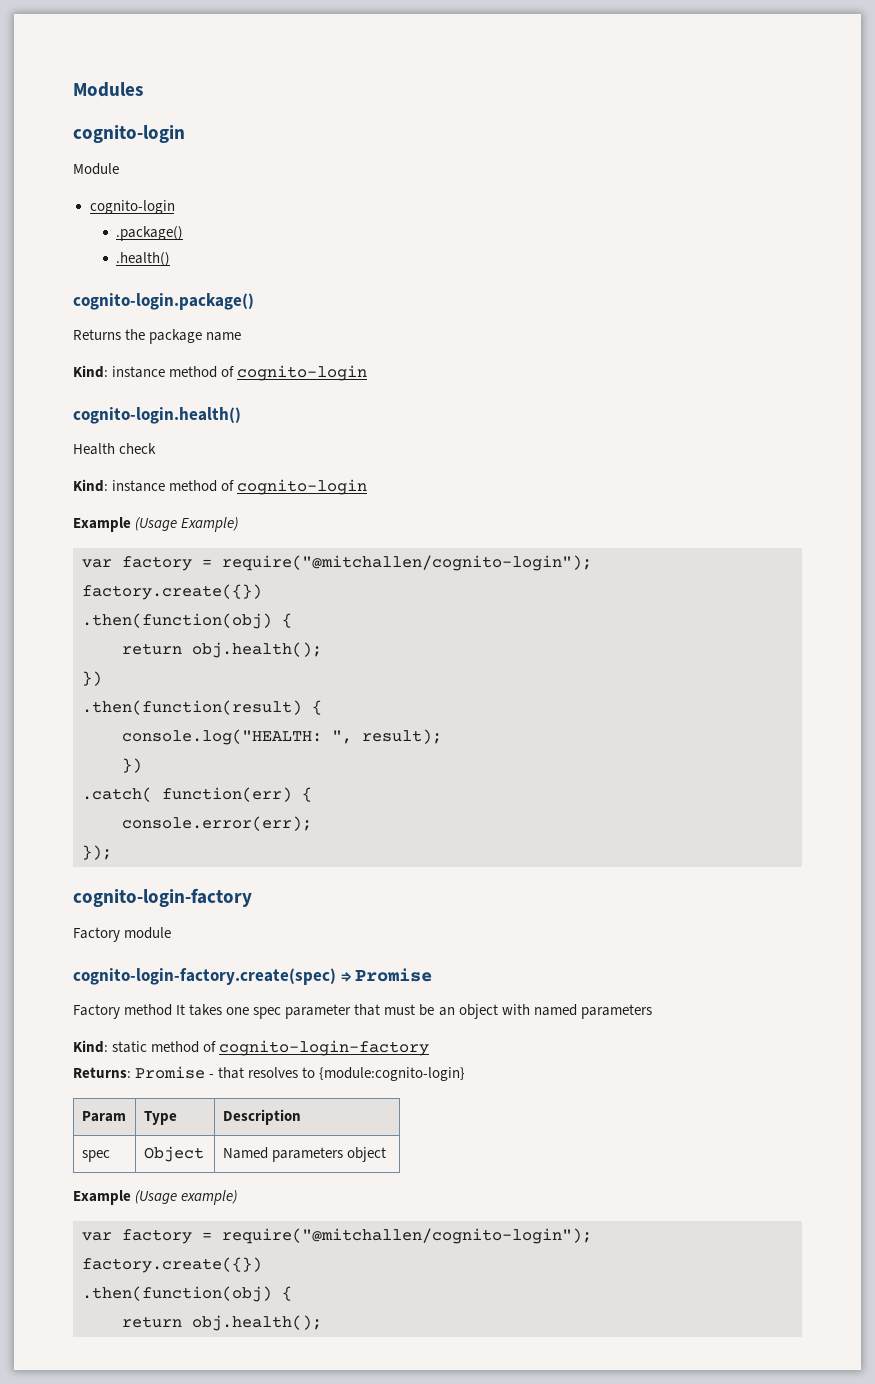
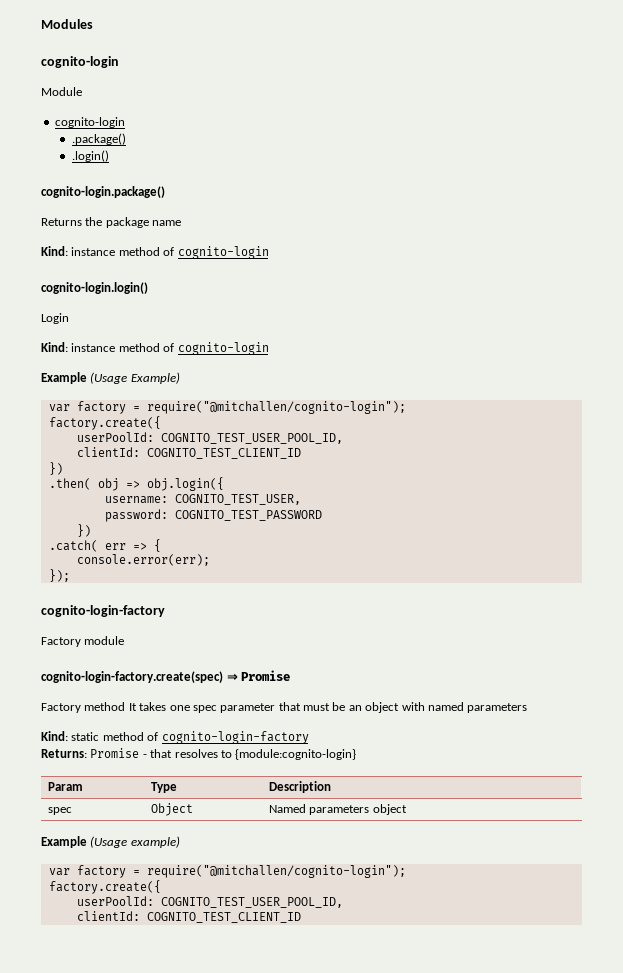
[116,252,171,266] .health() -> [71,150,109,162] .login()
[73,407,241,424] [73,443,157,455] cognito-login.health() // Health check -> [41,282,148,294] [41,313,69,324] cognito-login.login() // Login
[82,584,262,600] [82,613,292,629] [122,642,322,658] [82,671,102,686] [82,700,322,715] [122,729,442,745] factory.create({}) // .then(function(obj) { // return obj.health(); // }) // .then(function(result) { // console.log("HEALTH: ", result); -> [48,416,161,430] [76,432,343,444] [76,447,301,459] [48,462,63,475] [48,477,224,491] [104,494,301,505] [104,509,322,522] factory.create({ // userPoolId: COGNITO_TEST_USER_POOL_ID, // clientId: COGNITO_TEST_CLIENT_ID // }) // .then( obj => obj.login({ // username: COGNITO_TEST_USER, // password: COGNITO_TEST_PASSWORD
[162,787,292,802] function(err) -> [104,543,147,550] err =>
[82,1257,262,1273] [82,1286,292,1302] [122,1315,322,1331] factory.create({}) // .then(function(obj) { // return obj.health(); -> [48,880,161,894] [76,896,343,908] [76,911,301,923] factory.create({ // userPoolId: COGNITO_TEST_USER_POOL_ID, // clientId: COGNITO_TEST_CLIENT_ID

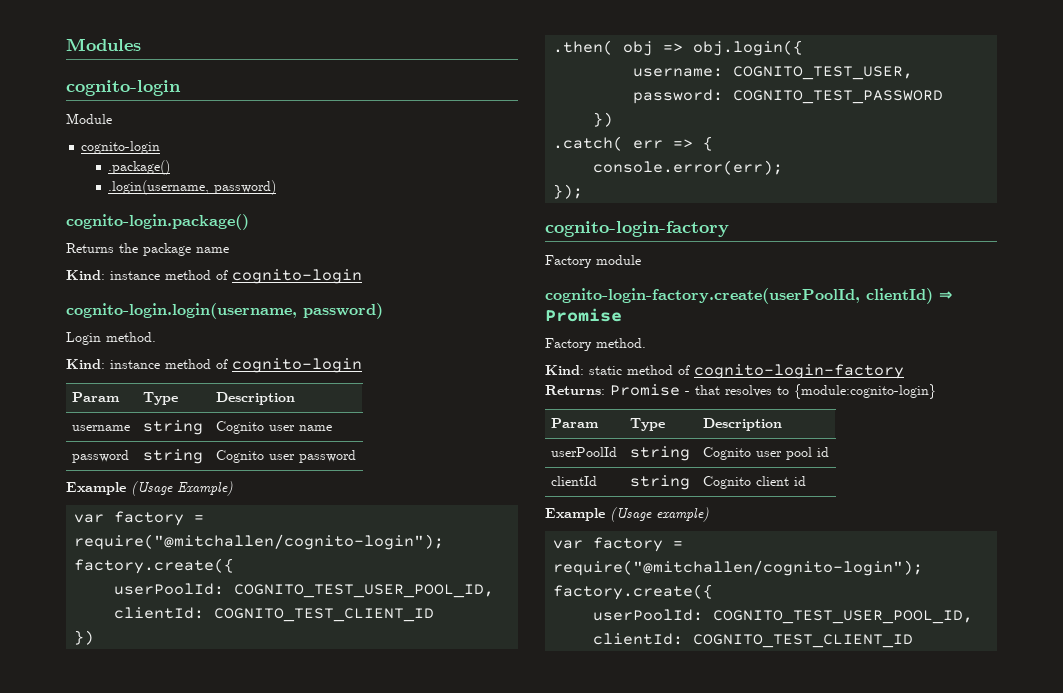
[71,150,109,162] .login() -> [108,180,277,195] .login(username, password)
[41,282,148,294] cognito-login.login() -> [66,303,383,319] cognito-login.login(username, password)
[41,342,269,355] // Kind: instance method of cognito-login -> [106,332,156,342] [66,358,362,373] [72,392,121,402] [143,392,179,405] [216,392,296,405] [72,425,131,431] [143,420,204,435] [216,421,333,434] [72,450,130,463] [143,449,204,464] [216,450,357,463] method. // Kind: instance method of cognito-login // Param | Type | Description // username | string | Cognito user name // password | string | Cognito user password
[41,671,223,683] cognito-login-factory.create(spec) -> [545,288,933,304] cognito-login-factory.create(userPoolId, clientId)
[84,702,528,713] method It takes one spec parameter that must be an object with named parameters -> [596,338,646,348] method.
[47,807,72,815] [150,803,193,816] [268,804,407,815] spec | Object | Named parameters object -> [551,447,618,457] [630,446,691,461] [703,447,830,460] [551,476,598,486] [630,475,691,490] [703,476,807,489] userPoolId | string | Cognito user pool id // clientId | string | Cognito client id

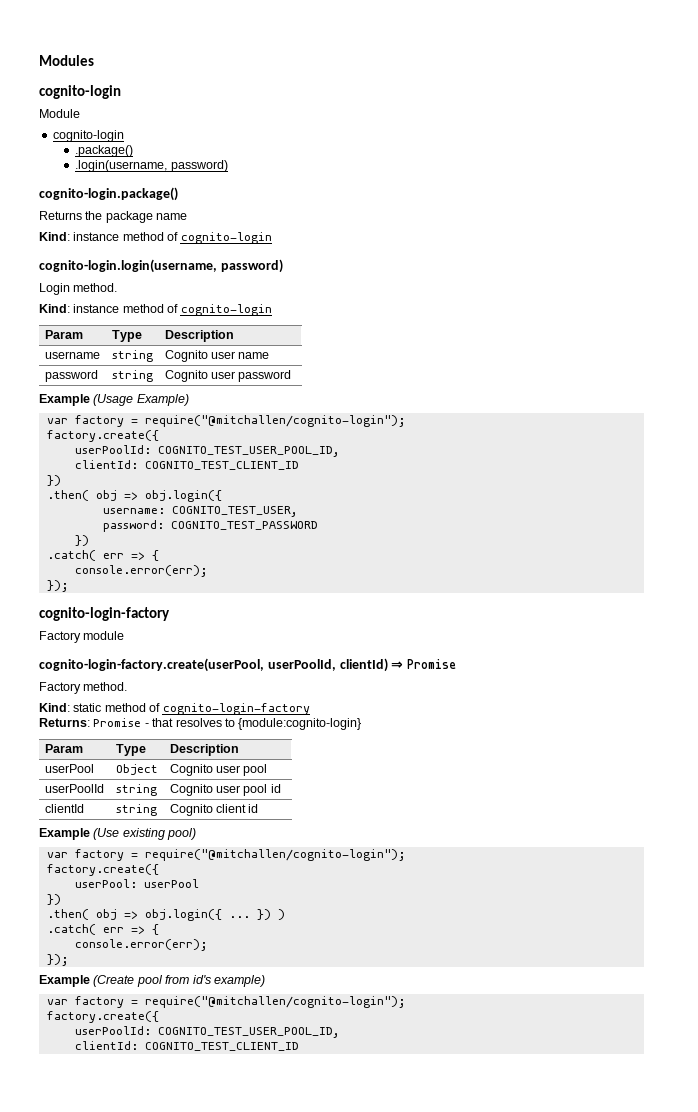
[545,288,860,304] cognito-login-factory.create(userPoolId, -> [39,658,336,672] cognito-login-factory.create(userPool, userPoolId,
(783, 424) none -> [44,764,94,773] [115,764,158,775] [169,764,268,776] // userPool | Object | Cognito user pool
[610,507,652,522] (Usage -> [93,828,197,840] [46,849,406,861] [46,864,159,876] [74,879,199,888] [46,894,61,905] [46,909,285,921] [46,924,159,935] [74,939,208,951] [46,954,69,966] [39,975,211,987] (Use existing pool) // var factory = require("@mitchallen/cognito-login"); // factory.create({ // userPool: userPool // }) // .then( obj => obj.login({ ... }) ) // .catch( err => { // console.error(err); // }); // Example (Create pool from id's

